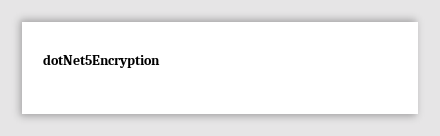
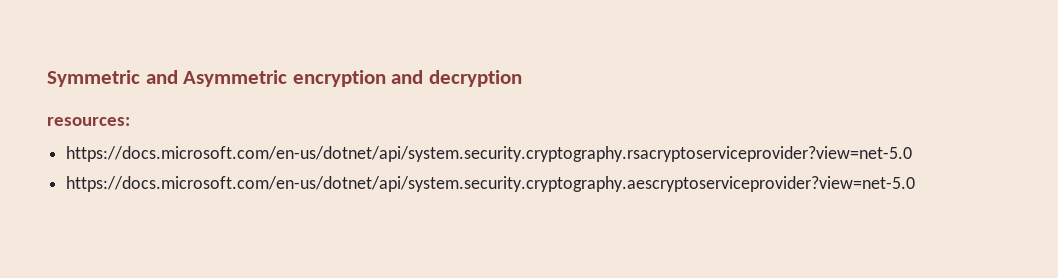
[43,54,160,68] dotNet5Encryption -> [47,70,522,87] [47,117,130,126] [66,146,913,162] [66,176,916,192] Symmetric and Asymmetric encryption and decryption // resources: // https://docs.microsoft.com/en-us/dotnet/api/system.security.cryptography.rsacryptoserviceprovider?view=net-5.0 // https://docs.microsoft.com/en-us/dotnet/api/system.security.cryptography.aescryptoserviceprovider?view=net-5.0

